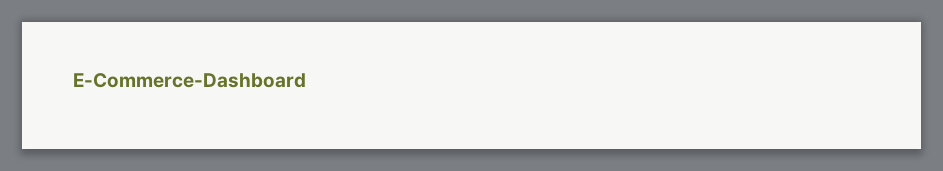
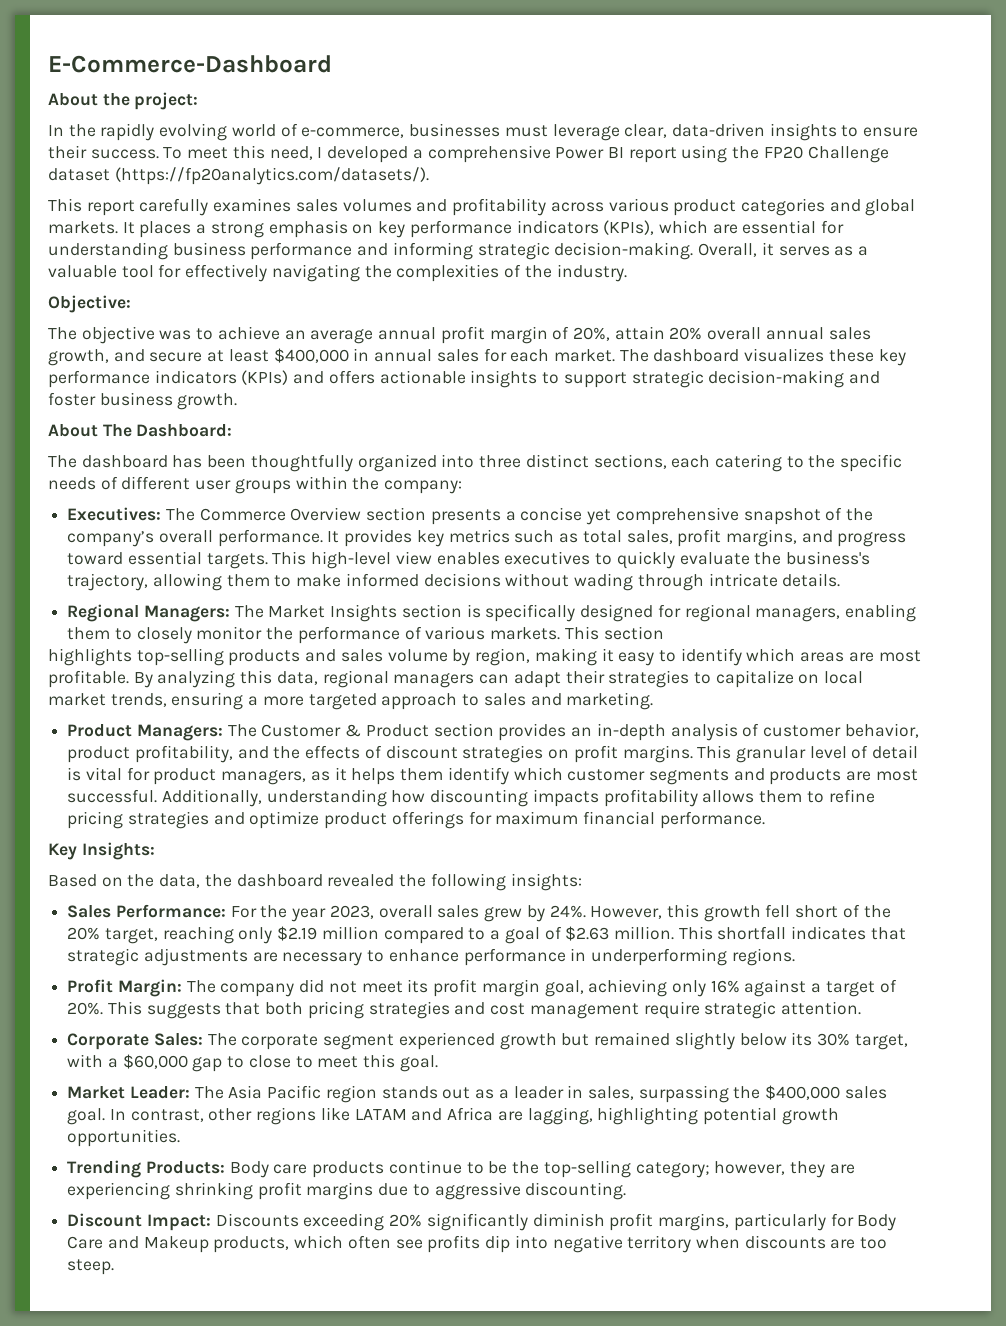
(306, 80) none -> [48,92,199,110] [48,123,919,141] [48,145,889,163] [48,167,429,185] [48,198,916,216] [48,220,845,238] [48,242,868,260] [48,264,627,282] [48,295,131,313] [48,326,871,344] [48,348,906,366] [48,370,880,388] [48,392,238,410] [48,424,233,437] [48,454,903,472] [48,476,463,494] [67,507,873,525] [67,529,907,547] [67,551,870,569] [67,573,841,591] [67,604,916,622] [67,626,664,644] [48,648,921,666] [48,670,864,688] [48,692,654,710] [67,723,919,741] [67,745,919,763] [67,767,918,785] [67,789,875,807] [67,811,765,829] [48,842,155,860] [48,873,582,891] [67,904,891,922] [67,926,906,944] [67,948,795,966] [67,979,897,997] [67,1001,861,1019] [67,1032,908,1050] [67,1054,438,1072] [67,1085,887,1103] [67,1107,839,1125] [67,1129,181,1147] [67,1160,855,1178] [67,1182,627,1200] [67,1213,897,1231] [67,1235,888,1253] [67,1259,115,1275] // About the project: // In the rapidly evolving world of e-commerce, businesses must leverage clear, data-driven insights to ensure their success. To meet this need, I developed a comprehensive Power BI report using the FP20 Challenge dataset (https://fp20analytics.com/datasets/). // This report carefully examines sales volumes and profitability across various product categories and global markets. It places a strong emphasis on key performance indicators (KPIs), which are essential for understanding business performance and informing strategic decision-making. Overall, it serves as a valuable tool for effectively navigating the complexities of the industry. // Objective: // The objective was to achieve an average annual profit margin of 20%, attain 20% overall annual sales growth, and secure at least $400,000 in annual sales for each market. The dashboard visualizes these key performance indicators (KPIs) and offers actionable insights to support strategic decision-making and foster business growth. // About The Dashboard: // The dashboard has been thoughtfully organized into three distinct sections, each catering to the specific needs of different user groups within the company: // Executives: The Commerce Overview section presents a concise yet comprehensive snapshot of the company’s overall performance. It provides key metrics such as total sales, profit margins, and progress toward essential targets. This high-level view enables executives to quickly evaluate the business's trajectory, allowing them to make informed decisions without wading through intricate details. // Regional Managers: The Market Insights section is specifically designed for regional managers, enabling them to closely monitor the performance of various markets. This section // highlights top-selling products and sales volume by region, making it easy to identify which areas are most profitable. By analyzing this data, regional managers can adapt their strategies to capitalize on local market trends, ensuring a more targeted approach to sales and marketing. // Product Managers: The Customer & Product section provides an in-depth analysis of customer behavior, product profitability, and the effects of discount strategies on profit margins. This granular level of detail is vital for product managers, as it helps them identify which customer segments and products are most successful. Additionally, understanding how discounting impacts profitability allows them to refine pricing strategies and optimize product offerings for maximum financial performance. // Key Insights: // Based on the data, the dashboard revealed the following insights: // Sales Performance: For the year 2023, overall sales grew by 24%. However, this growth fell short of the 20% target, reaching only $2.19 million compared to a goal of $2.63 million. This shortfall indicates that strategic adjustments are necessary to enhance performance in underperforming regions. // Profit Margin: The company did not meet its profit margin goal, achieving only 16% against a target of 20%. This suggests that both pricing strategies and cost management require strategic attention. // Corporate Sales: The corporate segment experienced growth but remained slightly below its 30% target, with a $60,000 gap to close to meet this goal. // Market Leader: The Asia Pacific region stands out as a leader in sales, surpassing the $400,000 sales goal. In contrast, other regions like LATAM and Africa are lagging, highlighting potential growth opportunities. // Trending Products: Body care products continue to be the top-selling category; however, they are experiencing shrinking profit margins due to aggressive discounting. // Discount Impact: Discounts exceeding 20% significantly diminish profit margins, particularly for Body Care and Makeup products, which often see profits dip into negative territory when discounts are too steep.

